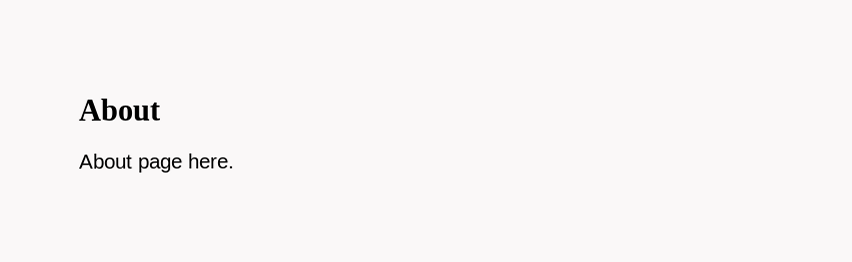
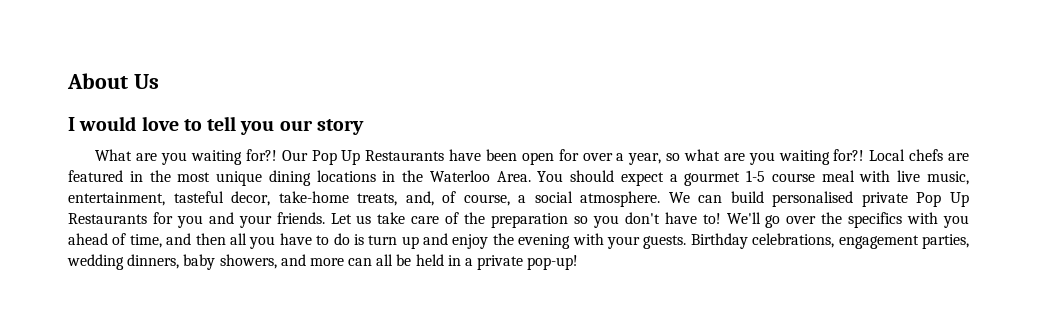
[78,98,161,121] [79,153,235,173] About // About page here. -> [67,73,159,89] [68,116,364,135] [95,149,969,165] [68,170,970,186] [68,191,969,207] [68,212,969,228] [68,233,969,249] [67,254,579,270] About Us // I would love to tell you our story // What are you waiting for?! Our Pop Up Restaurants have been open for over a year, so what are you waiting for?! Local chefs are featured in the most unique dining locations in the Waterloo Area. You should expect a gourmet 1-5 course meal with live music, entertainment, tasteful decor, take-home treats, and, of course, a social atmosphere. We can build personalised private Pop Up Restaurants for you and your friends. Let us take care of the preparation so you don't have to! We'll go over the specifics with you ahead of time, and then all you have to do is turn up and enjoy the evening with your guests. Birthday celebrations, engagement parties, wedding dinners, baby showers, and more can all be held in a private pop-up!

